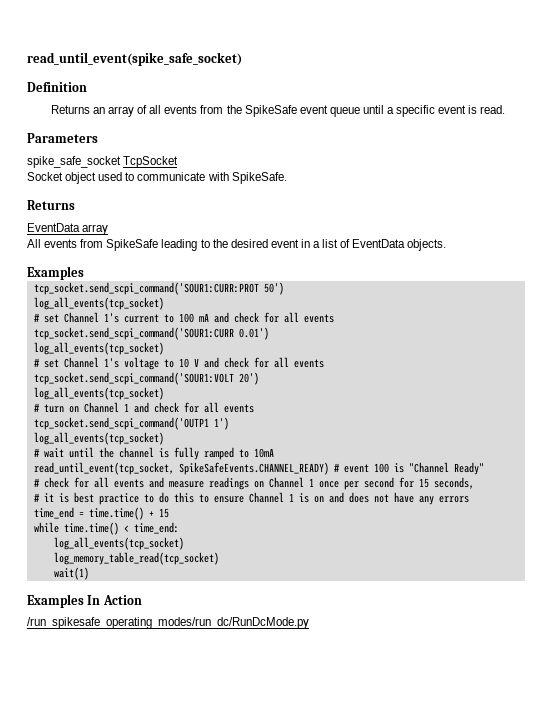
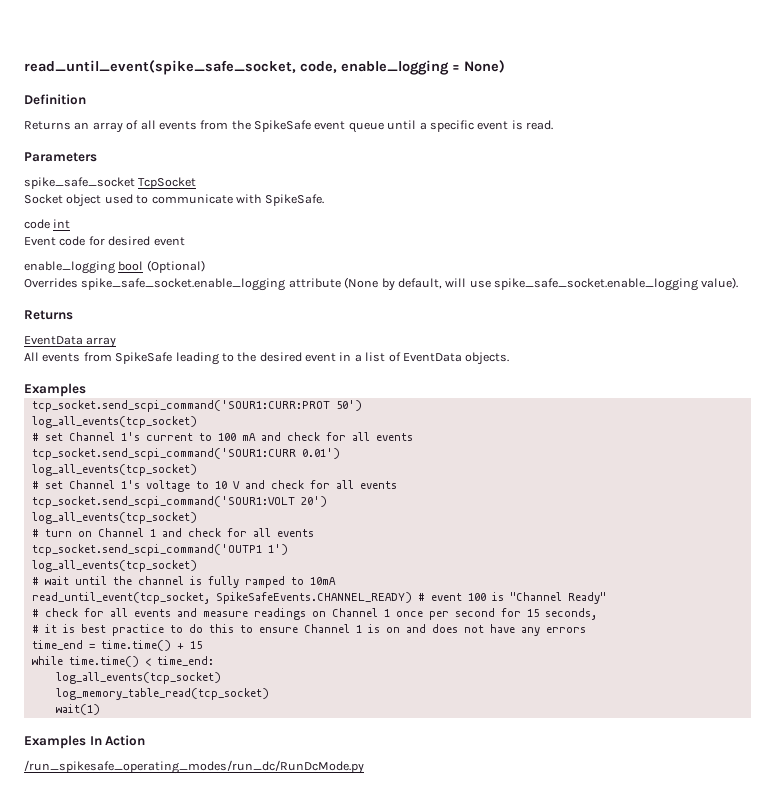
[27,52,242,66] read_until_event(spike_safe_socket) -> [24,60,505,75] read_until_event(spike_safe_socket, code, enable_logging = None)
(287, 178) none -> [24,219,71,229] [24,236,185,246] [24,260,205,274] [24,277,739,291] // code int // Event code for desired event // enable_logging bool (Optional) // Overrides spike_safe_socket.enable_logging attribute (None by default, will use spike_safe_socket.enable_logging value).

